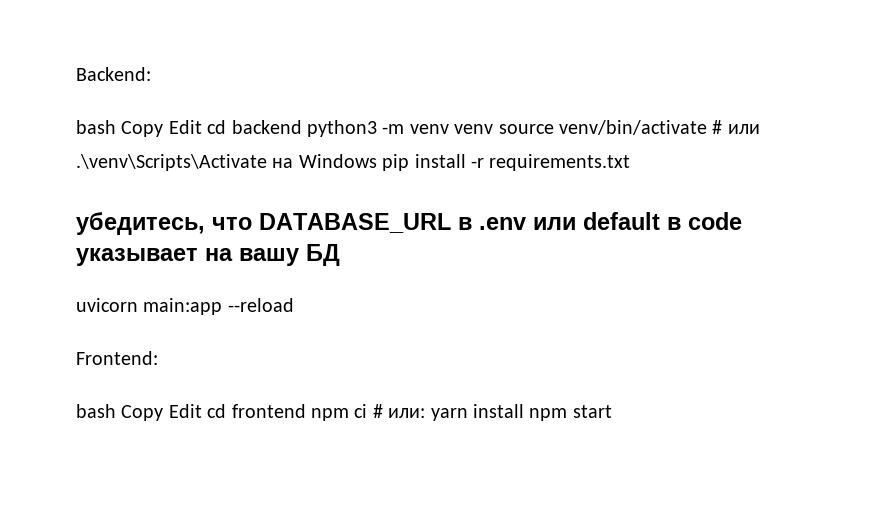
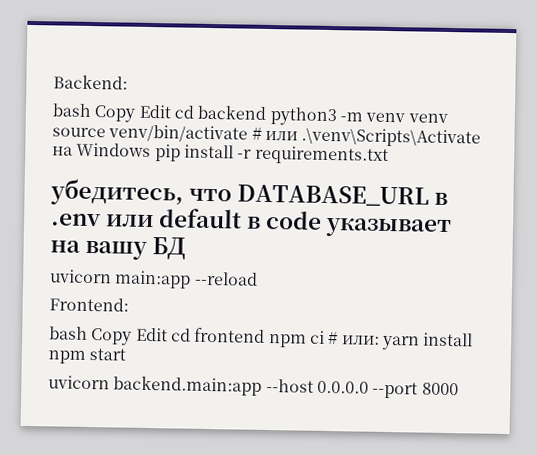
(612, 411) none -> [48,375,459,399] // uvicorn backend.main:app --host 0.0.0.0 --port 8000

